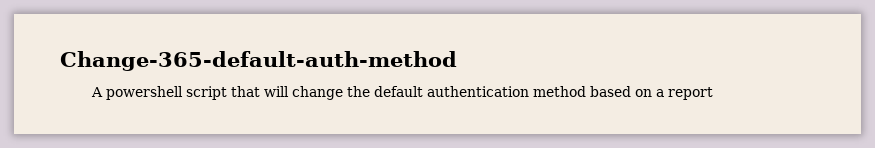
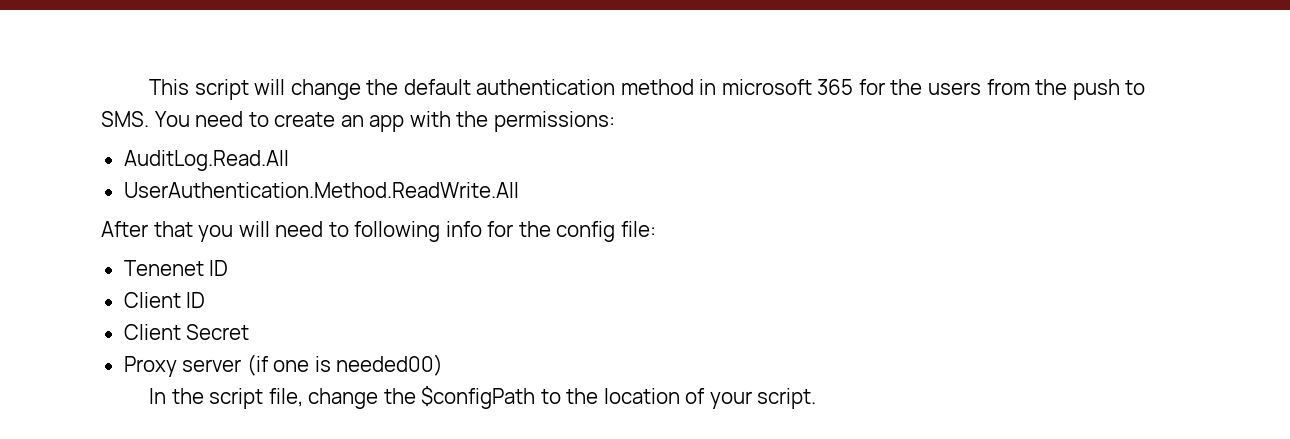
[60,51,457,71] [91,86,261,100] Change-365-default-auth-method // A powershell script that -> [149,79,249,100] This script
[590,86,714,100] based on a report -> [699,79,1146,100] [101,111,615,132] [123,150,289,171] [123,182,519,198] [101,221,656,242] [123,260,229,276] [123,292,206,308] [123,324,250,340] [123,354,444,377] [149,386,817,409] in microsoft 365 for the users from the push to SMS. You need to create an app with the permissions: // AuditLog.Read.All // UserAuthentication.Method.ReadWrite.All // After that you will need to following info for the config file: // Tenenet ID // Client ID // Client Secret // Proxy server (if one is needed00) // In the script file, change the $configPath to the location of your script.

